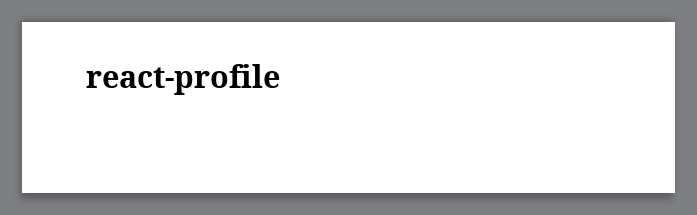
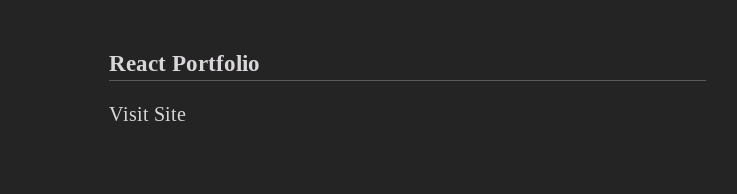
[86,64,280,95] react-profile -> [109,55,261,71] [109,107,187,121] React Portfolio // Visit Site

